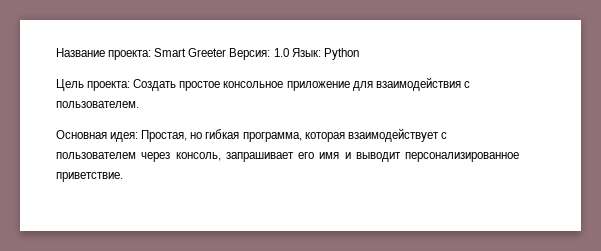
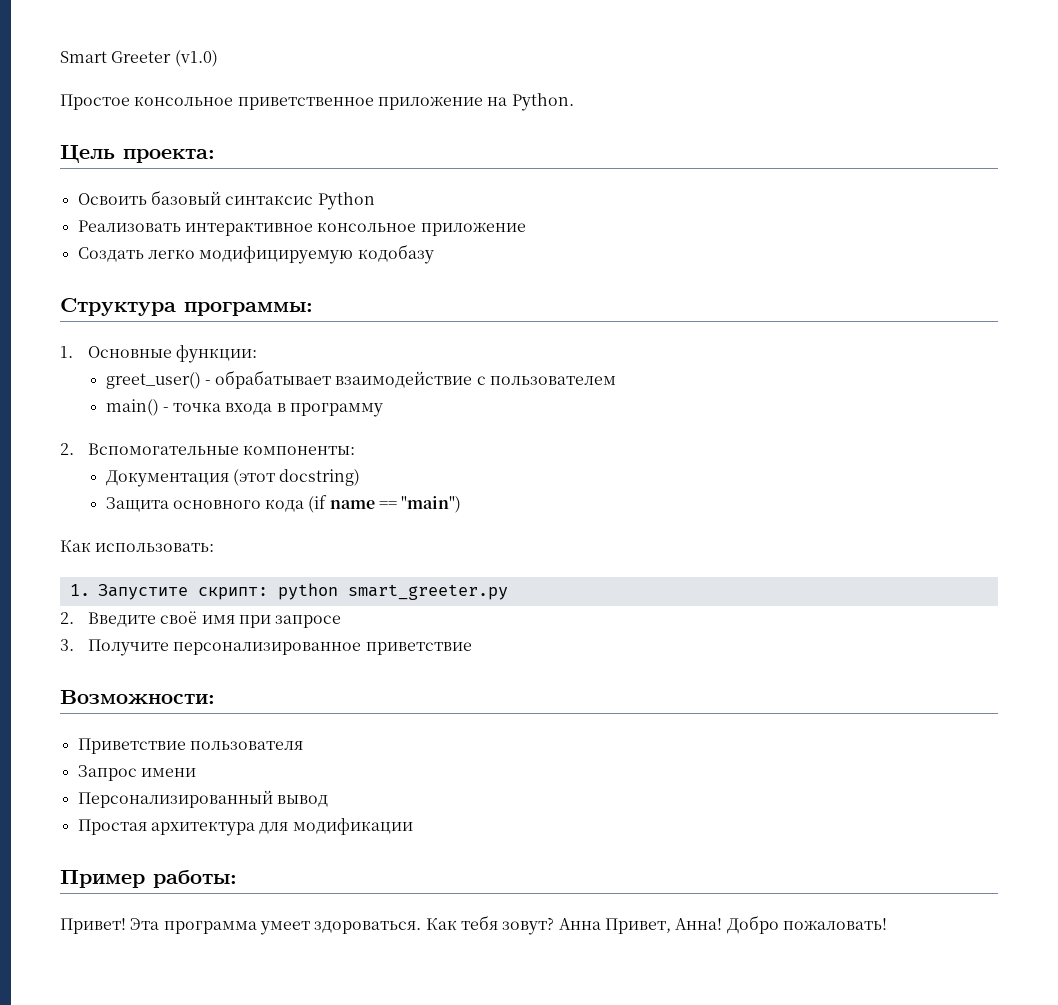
[56,48,359,60] [56,77,470,91] [56,101,139,108] [56,128,447,142] [56,152,519,162] [56,172,123,182] Название проекта: Smart Greeter Версия: 1.0 Язык: Python // Цель проекта: Создать простое консольное приложение для взаимодействия с пользователем. // Основная идея: Простая, но гибкая программа, которая взаимодействует с пользователем через консоль, запрашивает его имя и выводит персонализированное приветствие. -> [60,50,218,67] [60,93,574,111] [60,145,215,163] [77,190,375,210] [77,220,526,236] [77,244,434,264] [60,298,313,316] [60,345,258,363] [105,370,617,389] [105,399,384,417] [60,443,356,455] [105,469,361,487] [105,495,462,513] [60,540,215,552] [69,583,508,600] [60,611,342,628] [60,639,472,656] [60,690,215,704] [77,738,303,754] [77,765,196,781] [77,790,328,808] [77,818,413,836] [60,870,237,888] [60,915,887,935] Smart Greeter (v1.0) // Простое консольное приветственное приложение на Python. // Цель проекта: // Освоить базовый синтаксис Python // Реализовать интерактивное консольное приложение // Создать легко модифицируемую кодобазу // Структура программы: // 1. Основные функции: // greet_user() - обрабатывает взаимодействие с пользователем // main() - точка входа в программу // 2. Вспомогательные компоненты: // Документация (этот docstring) // Защита основного кода (if name == "main") // Как использовать: // 1. Запустите скрипт: python smart_greeter.py // 2. Введите своё имя при запросе // 3. Получите персонализированное приветствие // Возможности: // Приветствие пользователя // Запрос имени // Персонализированный вывод // Простая архитектура для модификации // Пример работы: // Привет! Эта программа умеет здороваться. Как тебя зовут? Анна Привет, Анна! Добро пожаловать!

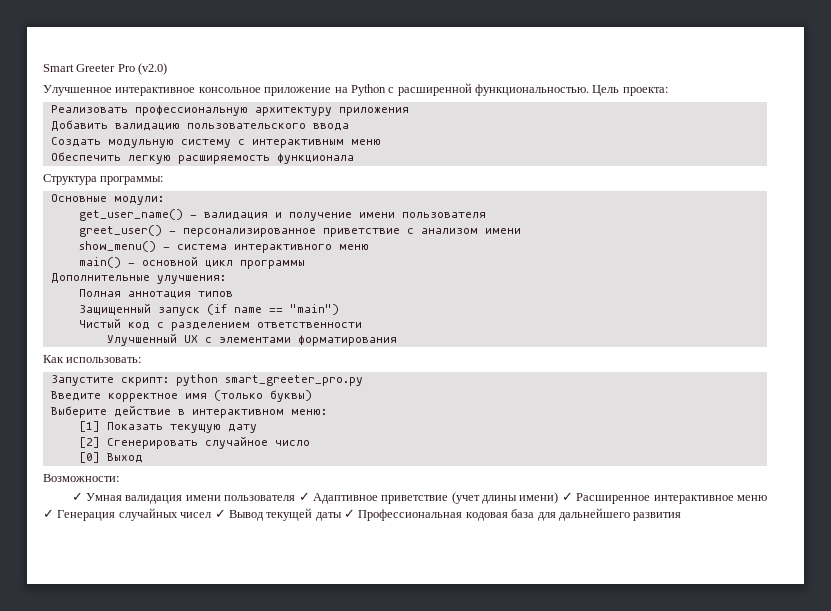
[174,50,218,67] [60,93,574,111] [60,145,215,163] [77,190,375,210] [77,220,526,236] [77,244,434,264] [60,298,313,316] [60,345,258,363] [105,370,617,389] [105,399,384,417] [60,443,356,455] [105,469,361,487] [105,495,462,513] (v1.0) // Простое консольное приветственное приложение на Python. // Цель проекта: // Освоить базовый синтаксис Python // Реализовать интерактивное консольное приложение // Создать легко модифицируемую кодобазу // Структура программы: // 1. Основные функции: // greet_user() - обрабатывает взаимодействие с пользователем // main() - точка входа в программу // 2. Вспомогательные компоненты: // Документация (этот docstring) // Защита основного кода (if name == "main") -> [117,63,168,75] [43,83,668,96] [50,105,409,116] [50,120,349,131] [50,137,381,148] [50,152,354,164] [43,174,164,185] [50,194,164,205] [78,209,486,221] [78,225,521,237] [78,241,369,253] [78,256,305,269] [50,273,226,284] [78,289,233,299] [78,303,339,316] [78,318,362,331] [106,333,397,346] Pro (v2.0) // Улучшенное интерактивное консольное приложение на Python с расширенной функциональностью. Цель проекта: // Реализовать профессиональную архитектуру приложения // Добавить валидацию пользовательского ввода // Создать модульную систему с интерактивным меню // Обеспечить легкую расширяемость функционала // Структура программы: // Основные модули: // get_user_name() - валидация и получение имени пользователя // greet_user() - персонализированное приветствие с анализом имени // show_menu() - система интерактивного меню // main() - основной цикл программы // Дополнительные улучшения: // Полная аннотация типов // Защищенный запуск (if name == "main") // Чистый код с разделением ответственности // Улучшенный UX с элементами форматирования
[69,584,90,596] 1. -> (142, 360) none
[347,584,508,600] [60,611,342,628] [60,639,472,656] [60,690,215,704] [77,738,303,754] [77,765,196,781] [77,790,328,808] [77,818,413,836] [60,870,237,888] [60,915,887,935] smart_greeter.py // 2. Введите своё имя при запросе // 3. Получите персонализированное приветствие // Возможности: // Приветствие пользователя // Запрос имени // Персонализированный вывод // Простая архитектура для модификации // Пример работы: // Привет! Эта программа умеет здороваться. Как тебя зовут? Анна Привет, Анна! Добро пожаловать! -> [224,375,363,386] [50,390,312,402] [50,405,327,418] [78,421,257,433] [78,436,310,449] [78,452,143,463] [43,474,119,482] [71,492,767,504] [43,508,682,521] smart_greeter_pro.py // Введите корректное имя (только буквы) // Выберите действие в интерактивном меню: // [1] Показать текущую дату // [2] Сгенерировать случайное число // [0] Выход // Возможности: // ✓ Умная валидация имени пользователя ✓ Адаптивное приветствие (учет длины имени) ✓ Расширенное интерактивное меню ✓ Генерация случайных чисел ✓ Вывод текущей даты ✓ Профессиональная кодовая база для дальнейшего развития

